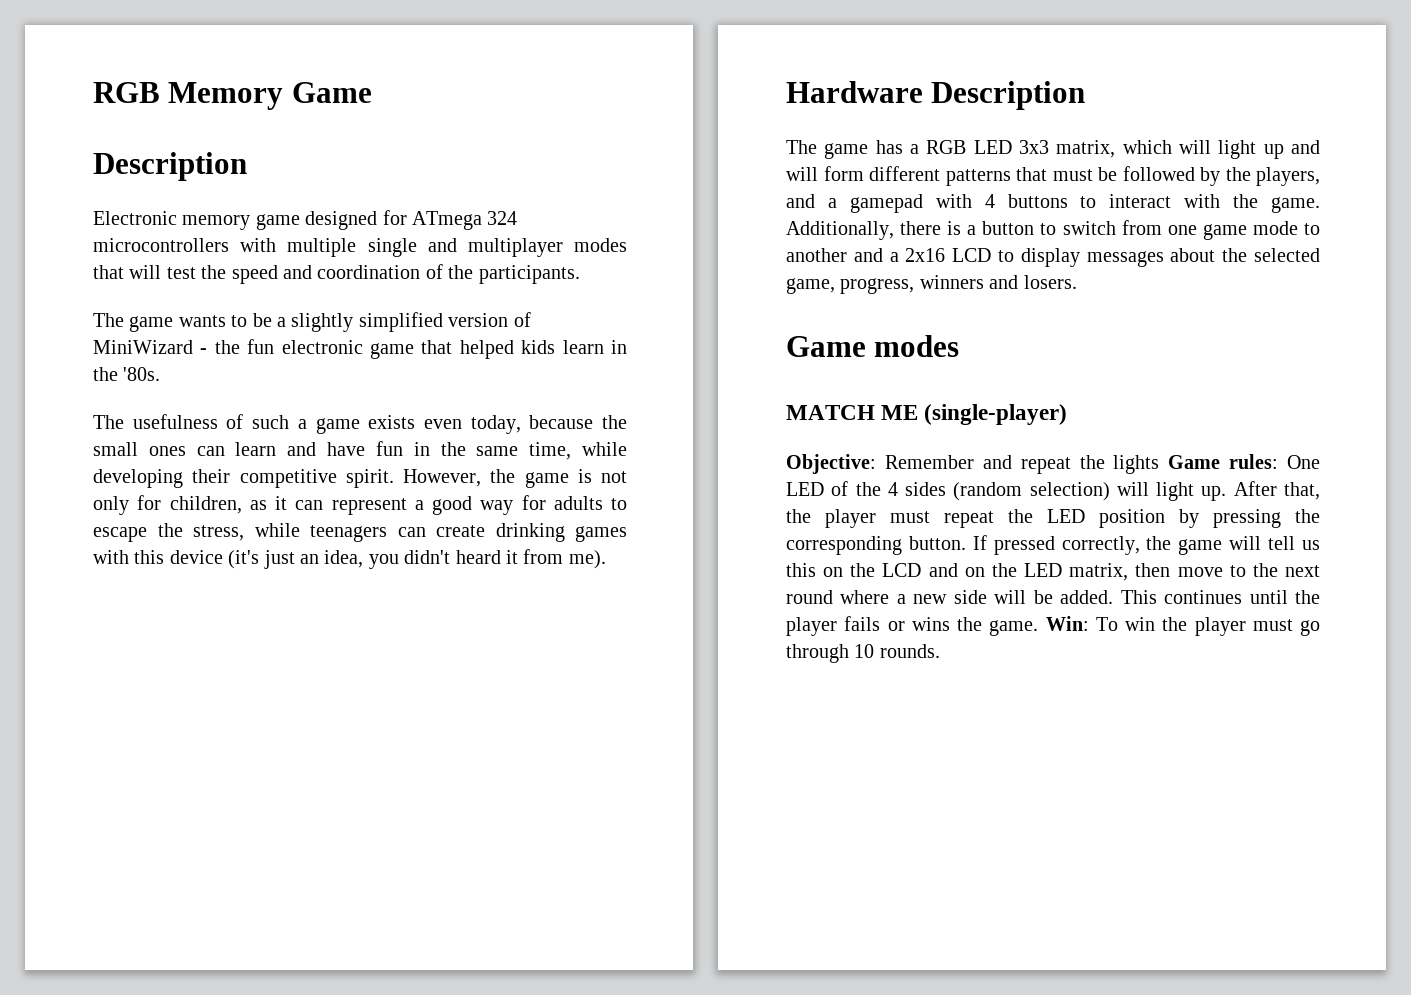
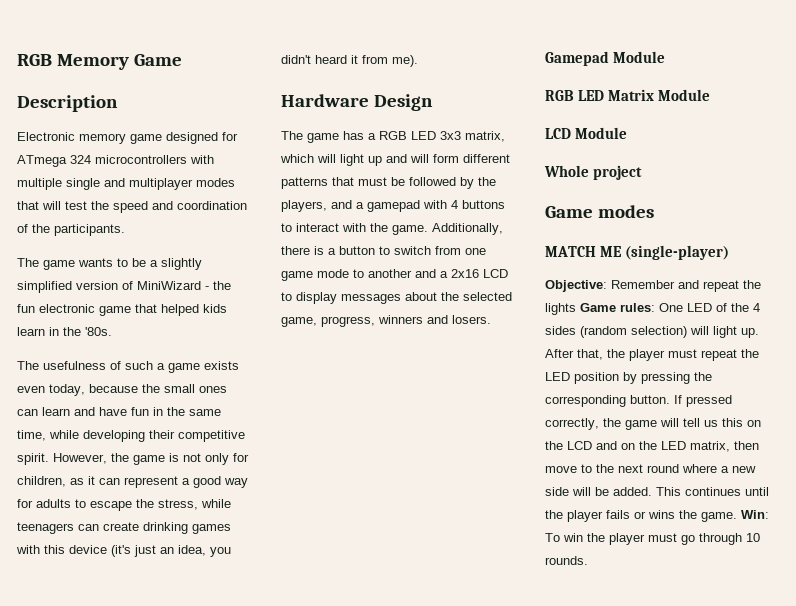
[931,81,1086,110] Description -> [373,94,433,111] Design
(1077, 282) none -> [545,51,666,66] [545,89,711,101] [545,127,628,139] [544,165,643,180] // Gamepad Module // RGB LED Matrix Module // LCD Module // Whole project

